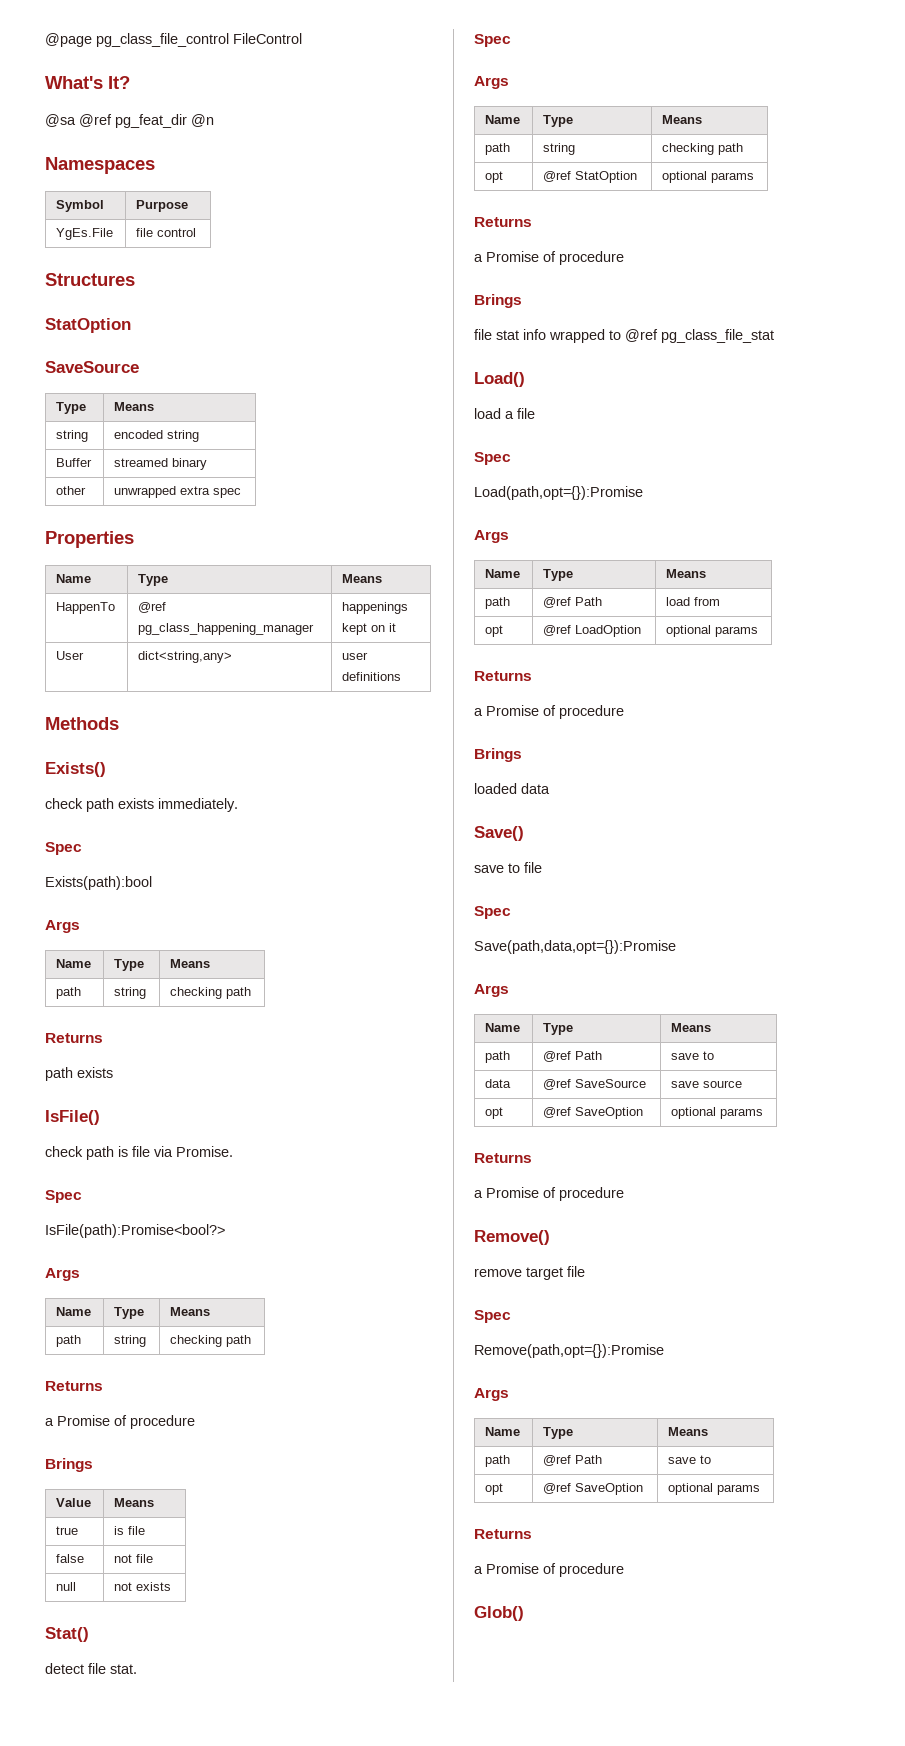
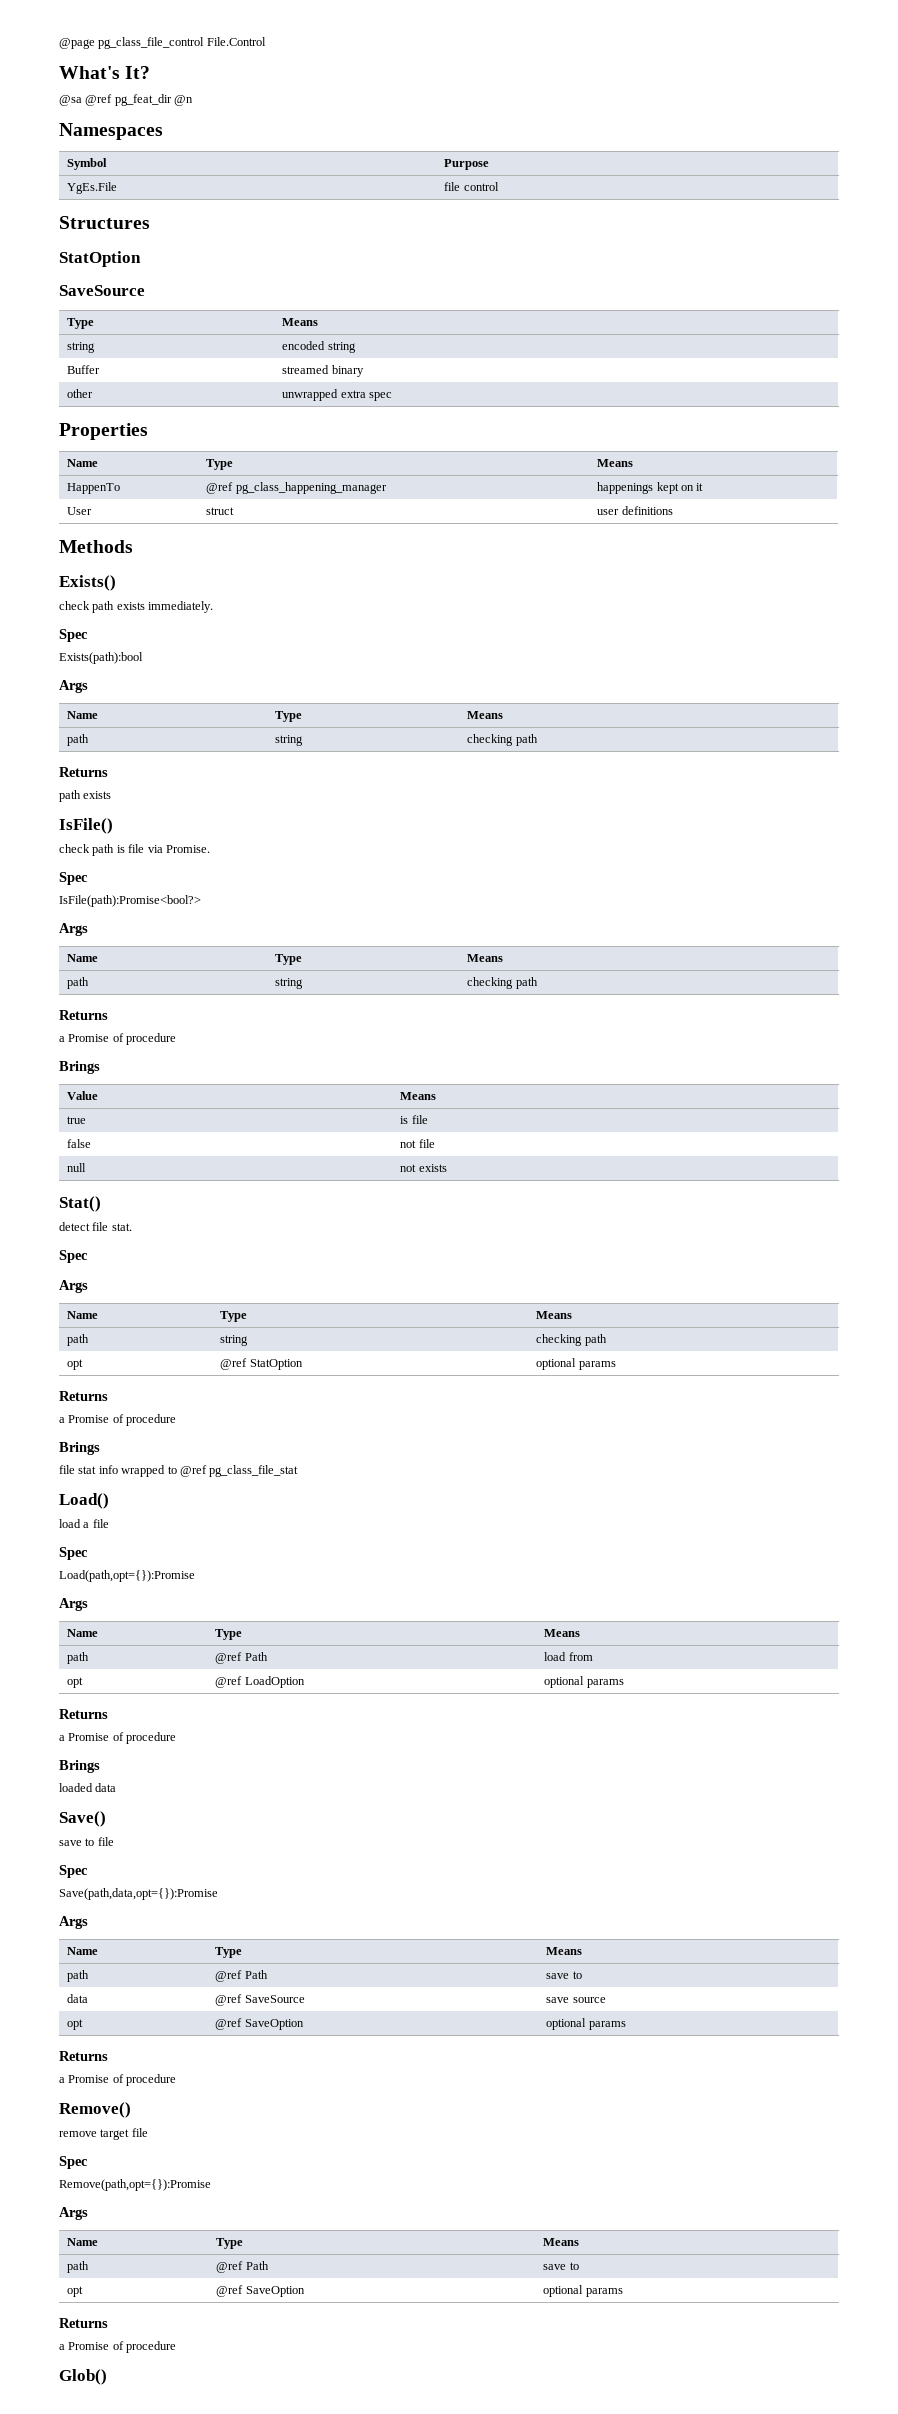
[233,33,302,44] FileControl -> [206,37,266,46] File.Control
[138,651,233,663] dict<string,any> -> [206,507,235,515] struct

